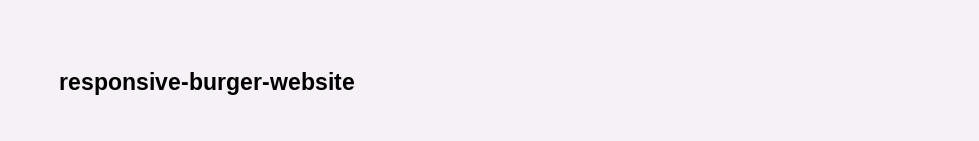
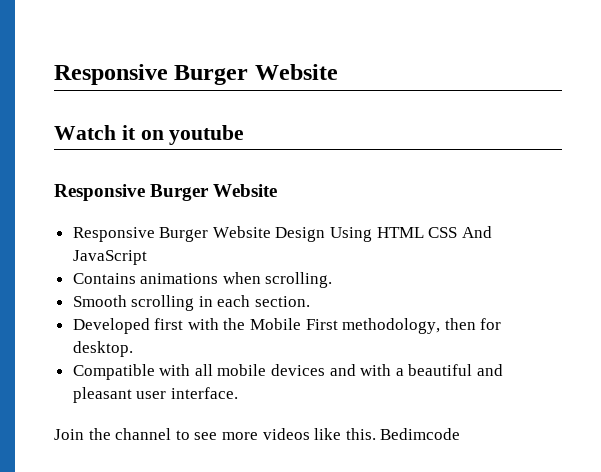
[59,72,355,95] responsive-burger-website -> [54,64,338,85] [54,125,245,145] [54,184,278,201] [72,226,492,242] [72,250,147,265] [72,272,333,288] [72,295,311,311] [72,318,502,334] [72,341,133,357] [72,364,504,380] [72,387,238,403] [54,428,461,440] Responsive Burger Website // Watch it on youtube // Responsive Burger Website // Responsive Burger Website Design Using HTML CSS And JavaScript // Contains animations when scrolling. // Smooth scrolling in each section. // Developed first with the Mobile First methodology, then for desktop. // Compatible with all mobile devices and with a beautiful and pleasant user interface. // Join the channel to see more videos like this. Bedimcode

